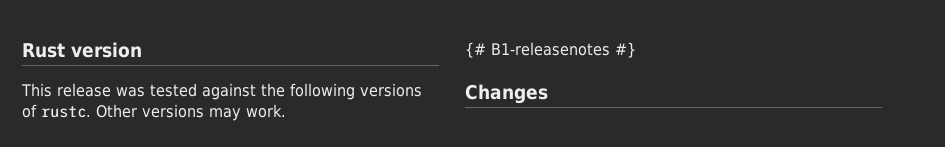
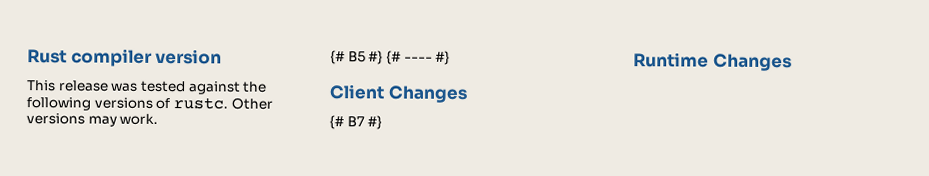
(65, 50) none -> [70,48,152,67] compiler
[491,42,636,58] [465,84,548,104] B1-releasenotes #} // Changes -> [347,50,451,65] [329,84,468,104] [329,115,383,130] [633,52,792,72] B5 #} {# ---- #} // Client Changes // {# B7 #} // Runtime Changes

